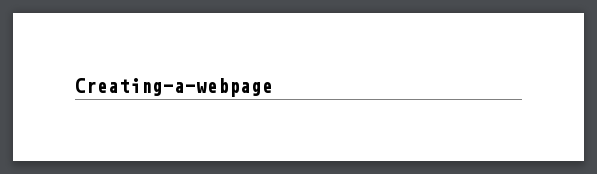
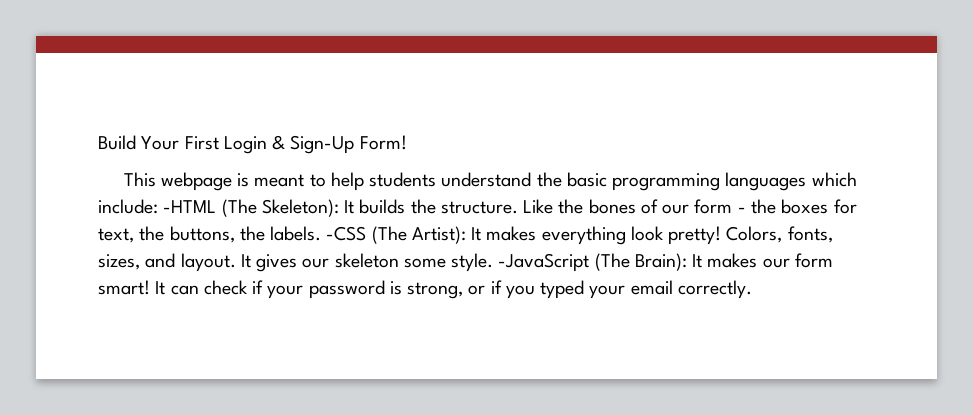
[75,78,273,97] Creating-a-webpage -> [98,135,407,154] [123,172,857,191] [98,199,857,217] [98,226,833,245] [98,253,833,272] [98,280,752,299] Build Your First Login & Sign-Up Form! // This webpage is meant to help students understand the basic programming languages which include: -HTML (The Skeleton): It builds the structure. Like the bones of our form - the boxes for text, the buttons, the labels. -CSS (The Artist): It makes everything look pretty! Colors, fonts, sizes, and layout. It gives our skeleton some style. -JavaScript (The Brain): It makes our form smart! It can check if your password is strong, or if you typed your email correctly.

